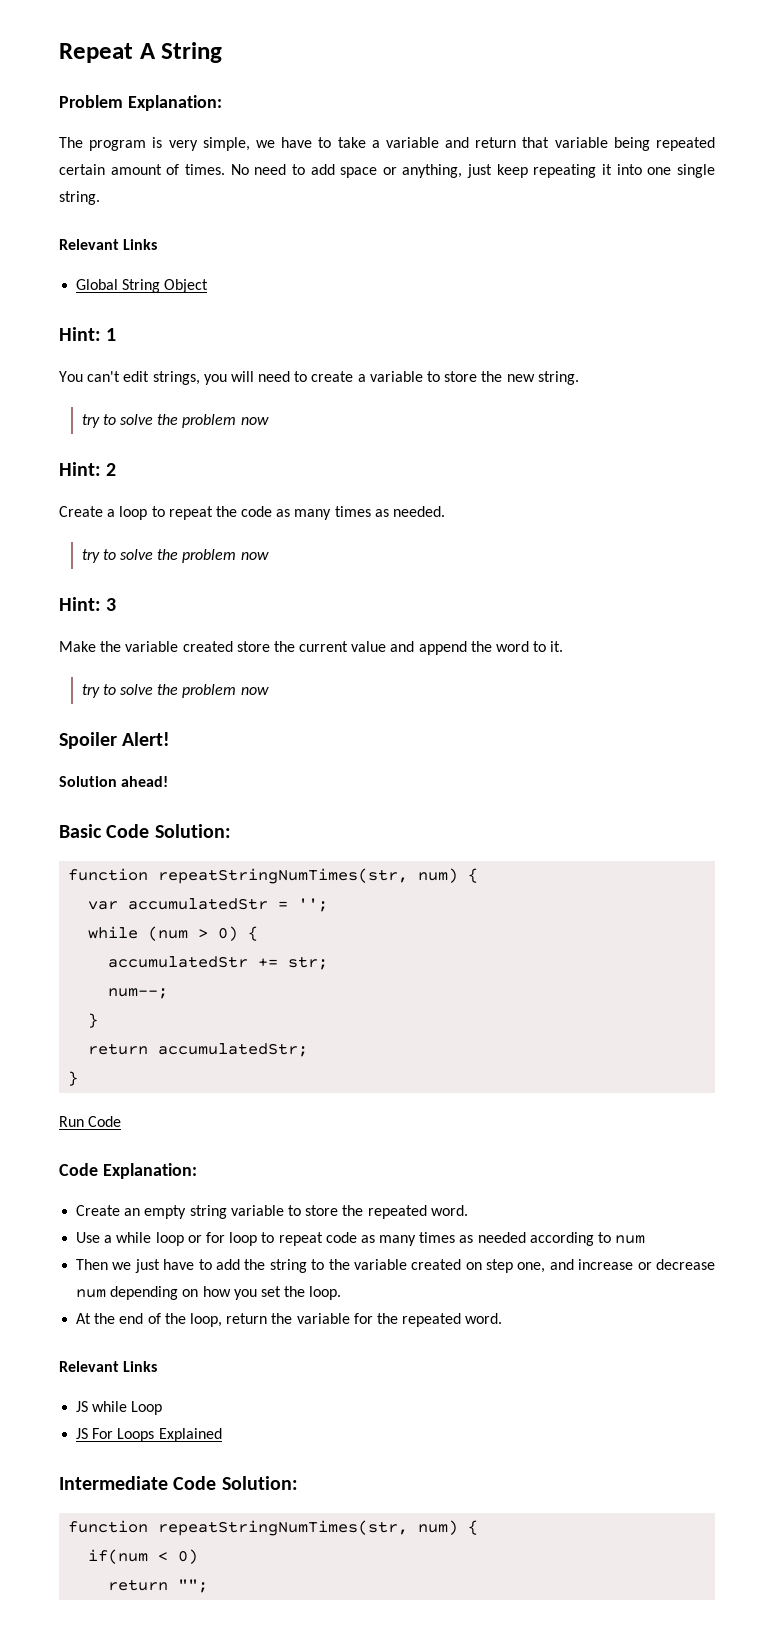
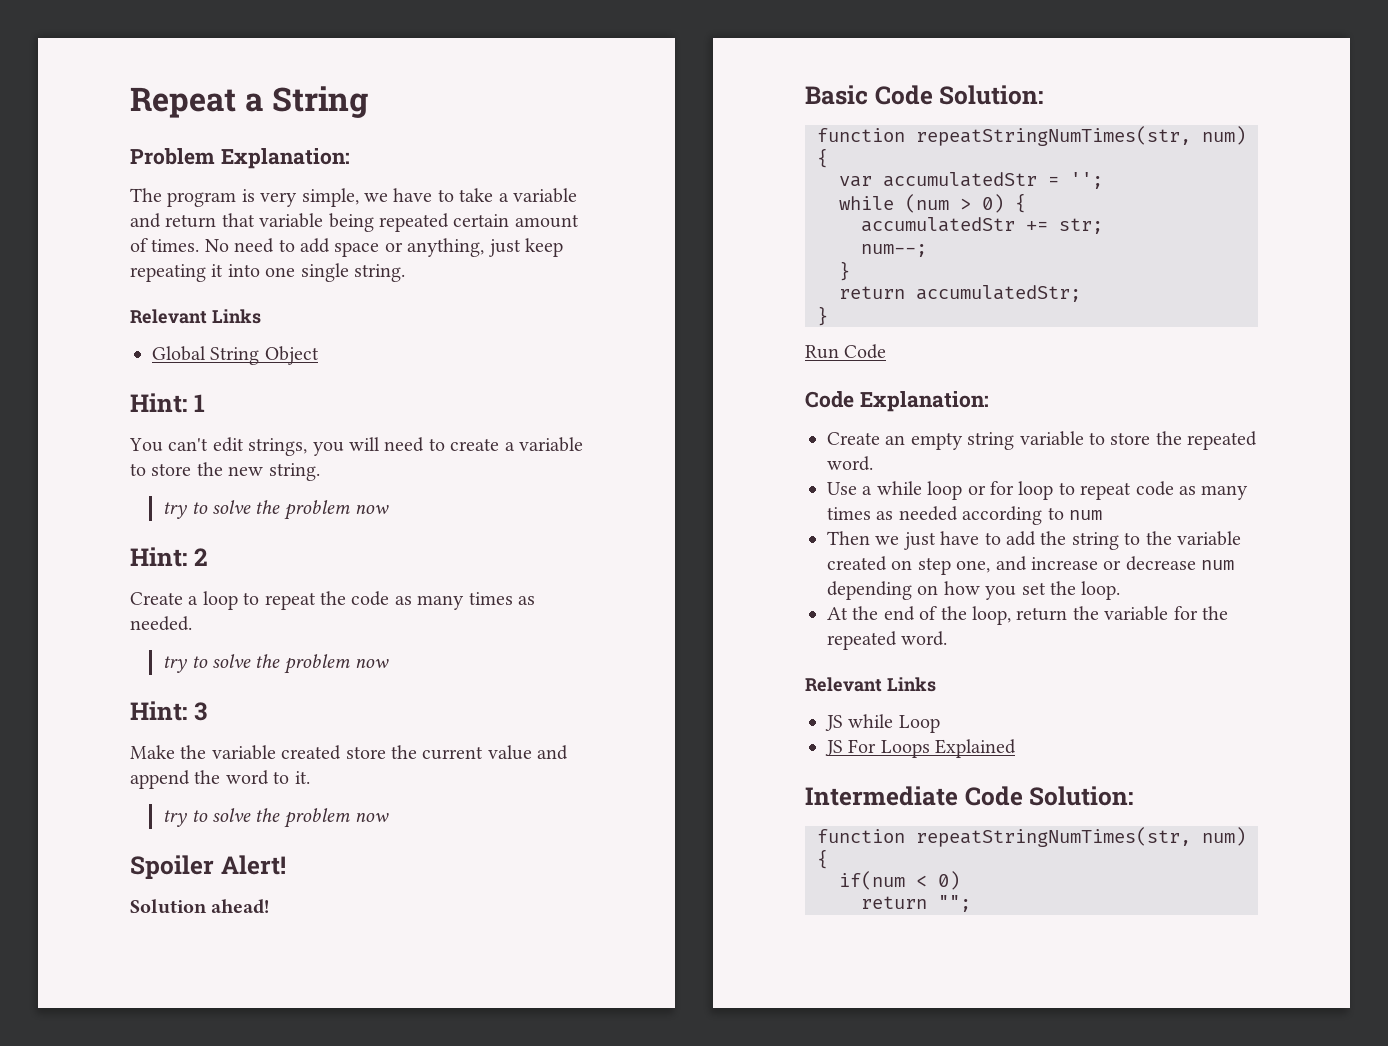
[139,43,156,59] A -> [244,93,263,112] a

